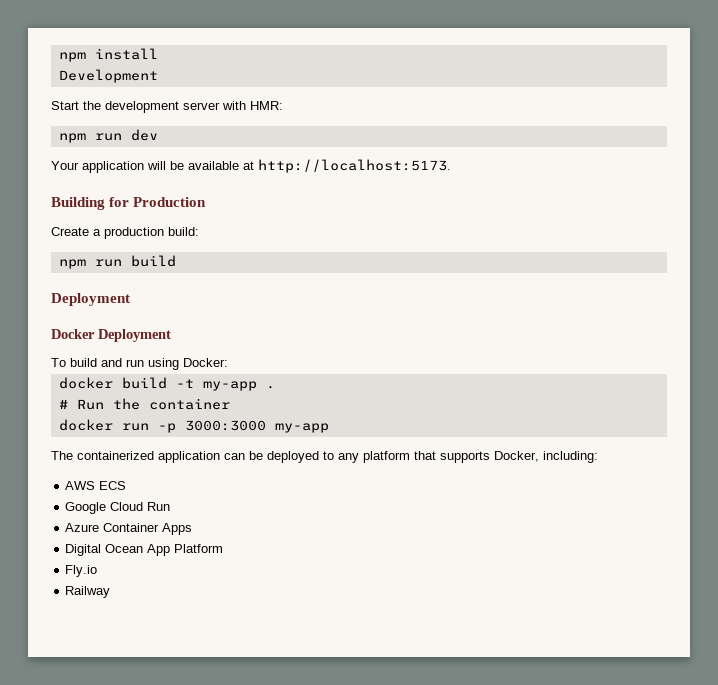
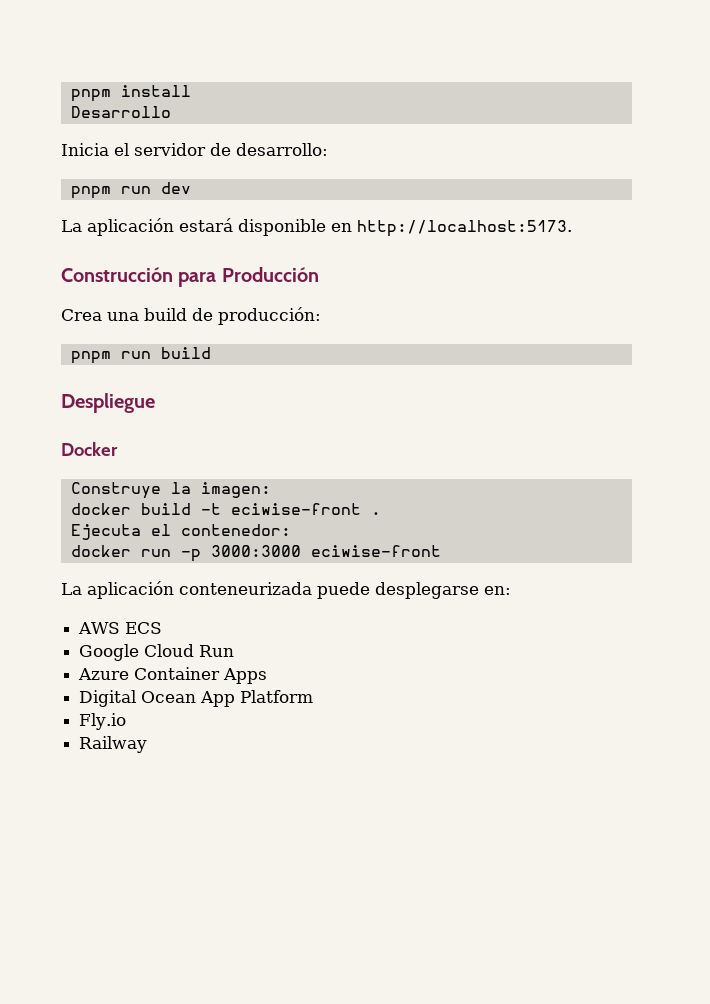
[58,52,86,62] npm -> [70,89,111,102] pnpm
[58,69,158,83] [51,101,283,113] [58,129,158,143] [51,159,451,173] [51,197,207,210] [51,227,199,239] [58,259,86,269] Development // Start the development server with HMR: // npm run dev // Your application will be available at http://localhost:5173. // Building for Production // Create a production build: // npm -> [70,106,171,118] [61,143,328,156] [70,182,191,199] [61,218,572,237] [61,267,319,287] [61,307,321,325] [70,351,111,364] Desarrollo // Inicia el servidor de desarrollo: // pnpm run dev // La aplicación estará disponible en http://localhost:5173. // Construcción para Producción // Crea una build de producción: // pnpm
[51,293,130,306] Deployment -> [61,393,155,413] Despliegue
[98,329,171,342] [51,358,228,370] Deployment // To build and run using Docker: -> [70,482,271,499] // Construye la imagen:
[202,381,257,391] my-app -> [230,503,361,515] eciwise-front
[58,398,230,410] # Run the container -> [70,524,291,540] Ejecuta el contenedor:
[274,423,329,433] [51,451,598,463] my-app // The containerized application can be deployed to any platform that supports Docker, including: -> [310,545,441,557] [61,581,511,599] eciwise-front // La aplicación conteneurizada puede desplegarse en:

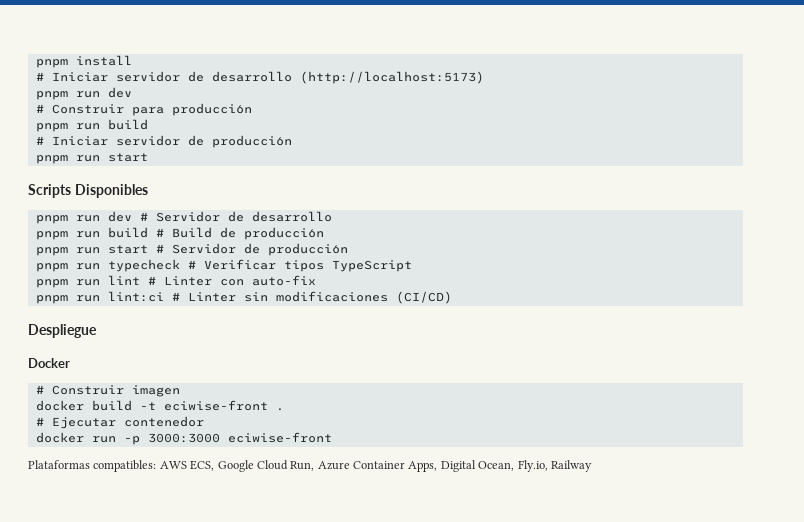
[70,106,171,118] [61,143,328,156] [70,182,191,199] [61,218,572,237] [61,267,319,287] [61,307,321,325] [70,347,211,364] Desarrollo // Inicia el servidor de desarrollo: // pnpm run dev // La aplicación estará disponible en http://localhost:5173. // Construcción para Producción // Crea una build de producción: // pnpm run build -> [35,71,484,84] [35,87,132,100] [35,103,252,116] [35,119,148,132] [35,135,292,148] [35,153,148,164] [28,184,148,198] [35,211,332,224] [35,227,324,240] [35,243,348,256] [35,259,412,272] [35,275,316,288] [35,291,452,304] # Iniciar servidor de desarrollo (http://localhost:5173) // pnpm run dev // # Construir para producción // pnpm run build // # Iniciar servidor de producción // pnpm run start // Scripts Disponibles // pnpm run dev # Servidor de desarrollo // pnpm run build # Build de producción // pnpm run start # Servidor de producción // pnpm run typecheck # Verificar tipos TypeScript // pnpm run lint # Linter con auto-fix // pnpm run lint:ci # Linter sin modificaciones (CI/CD)
[70,482,271,499] Construye la imagen: -> [35,385,180,397] # Construir imagen
[70,524,291,540] Ejecuta el contenedor: -> [35,416,204,429] # Ejecutar contenedor
[61,581,511,599] [78,622,163,634] La aplicación conteneurizada puede desplegarse en: // AWS ECS // -> [28,460,215,472] Plataformas compatibles: AWS ECS,
[199,645,235,657] Run // -> [290,461,315,471] Run,
[223,668,268,684] [79,690,314,707] [79,713,127,730] Apps // Digital Ocean App Platform // Fly.io // -> [408,460,548,472] Apps, Digital Ocean, Fly.io,

